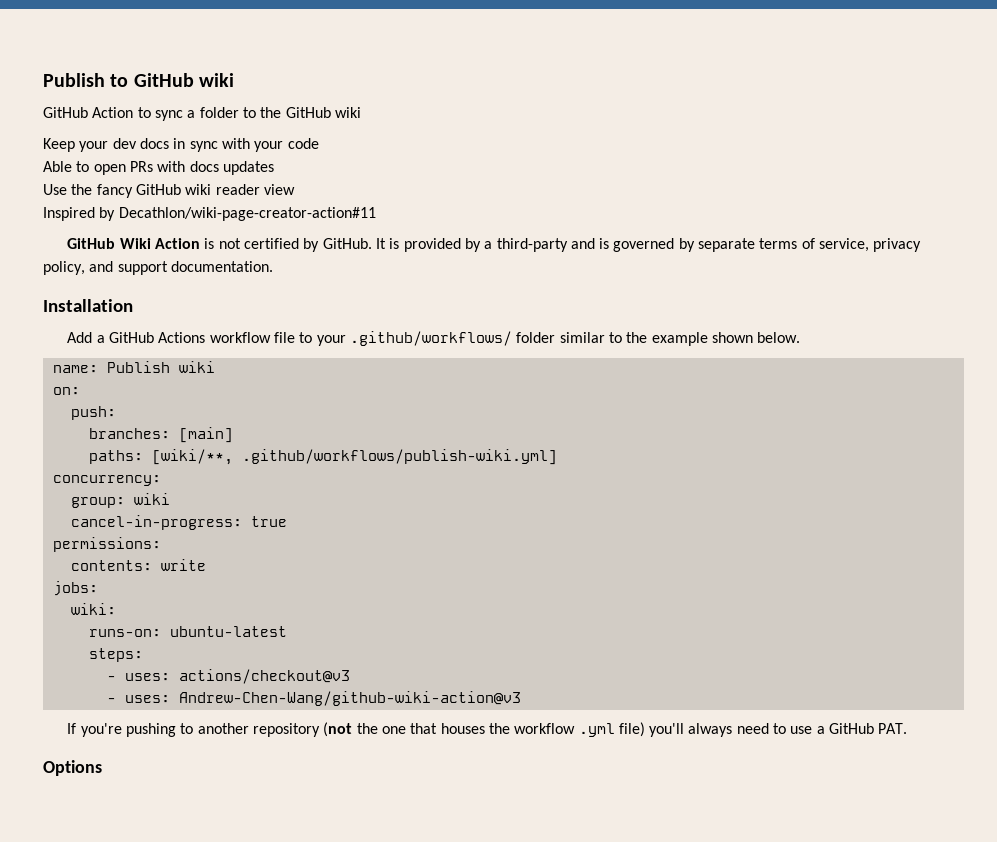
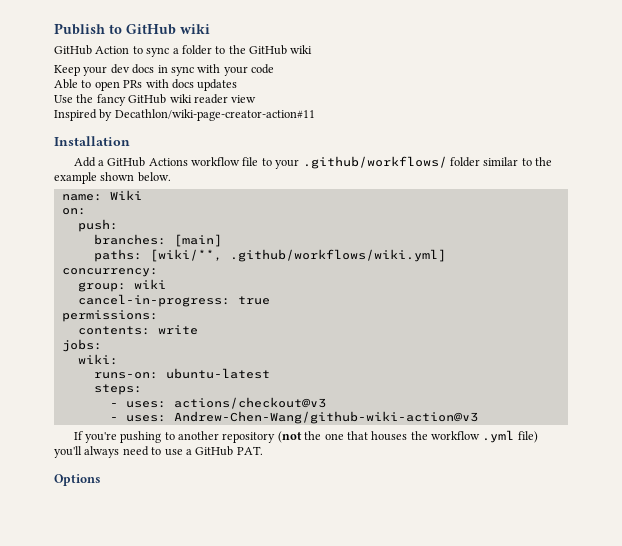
[67,238,922,252] [43,261,273,275] // GitHub Wiki Action is not certified by GitHub. It is provided by a third-party and is governed by separate terms of service, privacy policy, and support documentation. -> (315, 115) none
[106,361,215,373] Publish wiki -> [109,190,142,200] Wiki
[241,449,557,465] .github/workflows/publish-wiki.yml] -> [229,249,446,262] .github/workflows/wiki.yml]

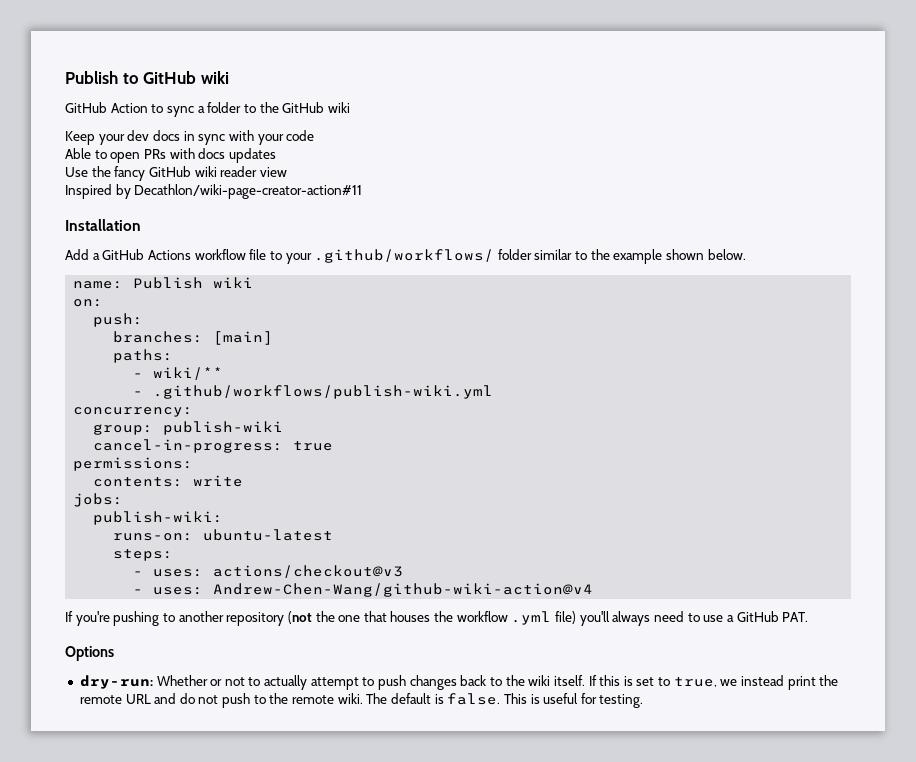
[109,190,142,200] Wiki -> [133,277,254,289] Publish wiki
[149,249,446,262] [wiki/**, .github/workflows/wiki.yml] -> [133,367,224,380] [133,385,494,399] // - wiki/** // - .github/workflows/publish-wiki.yml
[133,279,166,289] wiki -> [163,421,284,435] publish-wiki
[77,354,118,365] wiki: -> [93,511,224,525] publish-wiki:
[173,411,478,424] Andrew-Chen-Wang/github-wiki-action@v3 -> [213,583,594,597] Andrew-Chen-Wang/github-wiki-action@v4
(101, 480) none -> [79,675,839,690] [79,693,644,708] // dry-run: Whether or not to actually attempt to push changes back to the wiki itself. If this is set to true, we instead print the remote URL and do not push to the remote wiki. The default is false. This is useful for testing.

